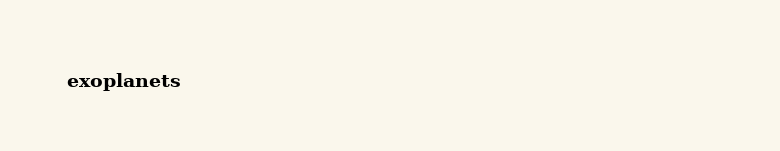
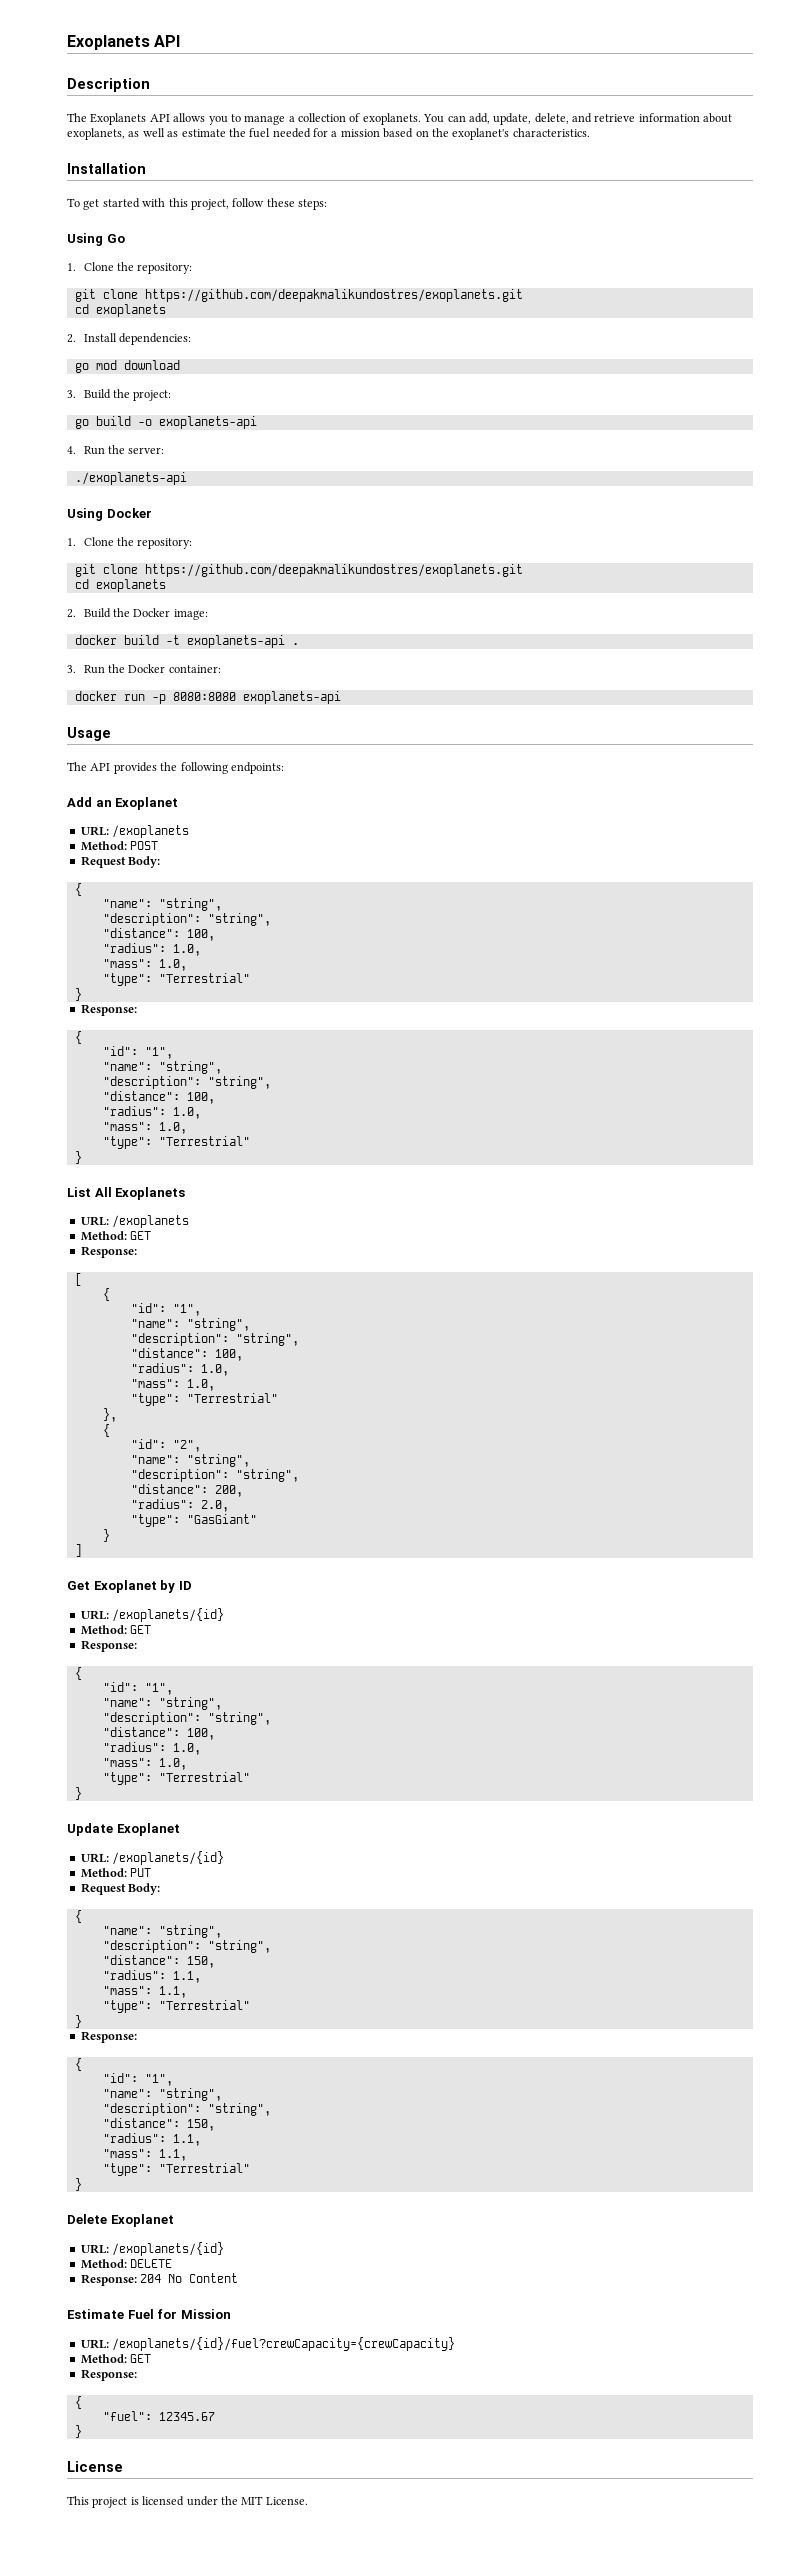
[67,73,181,91] exoplanets -> [67,35,181,50] [67,78,150,92] [67,113,733,125] [67,128,590,140] [67,163,146,174] [67,198,327,210] [67,233,125,246] [67,262,193,274] [74,289,523,302] [74,304,166,317] [67,333,191,345] [74,360,180,373] [67,389,172,401] [74,416,257,429] [67,445,165,455] [74,472,187,485] [67,508,152,521] [67,537,193,549] [74,564,523,577] [74,579,166,592] [67,608,208,620] [74,635,299,648] [67,664,221,674] [74,691,341,704] [67,727,111,741] [67,762,284,774] [67,797,179,810] [80,825,190,838] [80,841,159,851] [80,856,161,868] [74,883,82,896] [102,898,222,911] [102,913,271,926] [102,928,215,941] [102,943,201,956] [102,959,187,971] [102,973,250,986] [74,988,82,1001] [80,1004,137,1016] [74,1031,82,1044] [102,1046,173,1059] [102,1061,222,1074] [102,1076,271,1089] [102,1091,215,1104] [102,1106,201,1119] [102,1122,187,1134] [102,1136,250,1149] [74,1151,82,1164] [67,1187,186,1200] [80,1215,190,1228] [80,1231,152,1241] [80,1246,137,1258] [74,1273,82,1286] [102,1288,110,1301] [130,1303,201,1316] [130,1318,250,1331] [130,1333,299,1346] [130,1348,243,1361] [130,1363,229,1376] [130,1379,215,1391] [130,1393,278,1406] [102,1408,117,1422] [102,1424,110,1437] [130,1439,201,1452] [130,1454,250,1467] [130,1469,299,1482] [130,1484,243,1497] [130,1499,229,1512] [130,1514,257,1527] [102,1529,110,1542] [74,1544,82,1557] [67,1580,192,1593] [80,1608,225,1622] [80,1625,152,1635] [80,1640,137,1652] [74,1667,82,1680] [102,1682,173,1695] [102,1697,222,1710] [102,1712,271,1725] [102,1727,215,1740] [102,1742,201,1755] [102,1758,187,1770] [102,1772,250,1785] [74,1787,82,1800] [67,1823,180,1836] [80,1851,225,1865] [80,1868,152,1878] [80,1883,161,1895] [74,1910,82,1923] [102,1925,222,1938] [102,1940,271,1953] [102,1955,215,1968] [102,1970,201,1983] [102,1986,187,1998] [102,2000,250,2013] [74,2015,82,2028] [80,2031,137,2043] [74,2058,82,2071] [102,2073,173,2086] [102,2088,222,2101] [102,2103,271,2116] [102,2118,215,2131] [102,2133,201,2146] [102,2149,187,2161] [102,2163,250,2176] [74,2178,82,2191] [67,2214,174,2227] [80,2242,225,2256] [80,2259,173,2269] [80,2273,239,2286] [67,2309,231,2319] [80,2337,456,2351] [80,2354,152,2364] [80,2369,137,2381] [74,2396,82,2409] [102,2411,215,2421] [74,2425,82,2438] [67,2461,123,2472] [67,2496,308,2508] Exoplanets API // Description // The Exoplanets API allows you to manage a collection of exoplanets. You can add, update, delete, and retrieve information about exoplanets, as well as estimate the fuel needed for a mission based on the exoplanet's characteristics. // Installation // To get started with this project, follow these steps: // Using Go // 1. Clone the repository: // git clone https://github.com/deepakmalikundostres/exoplanets.git // cd exoplanets // 2. Install dependencies: // go mod download // 3. Build the project: // go build -o exoplanets-api // 4. Run the server: // ./exoplanets-api // Using Docker // 1. Clone the repository: // git clone https://github.com/deepakmalikundostres/exoplanets.git // cd exoplanets // 2. Build the Docker image: // docker build -t exoplanets-api . // 3. Run the Docker container: // docker run -p 8080:8080 exoplanets-api // Usage // The API provides the following endpoints: // Add an Exoplanet // URL: /exoplanets // Method: POST // Request Body: // { // "name": "string", // "description": "string", // "distance": 100, // "radius": 1.0, // "mass": 1.0, // "type": "Terrestrial" // } // Response: // { // "id": "1", // "name": "string", // "description": "string", // "distance": 100, // "radius": 1.0, // "mass": 1.0, // "type": "Terrestrial" // } // List All Exoplanets // URL: /exoplanets // Method: GET // Response: // [ // { // "id": "1", // "name": "string", // "description": "string", // "distance": 100, // "radius": 1.0, // "mass": 1.0, // "type": "Terrestrial" // }, // { // "id": "2", // "name": "string", // "description": "string", // "distance": 200, // "radius": 2.0, // "type": "GasGiant" // } // ] // Get Exoplanet by ID // URL: /exoplanets/{id} // Method: GET // Response: // { // "id": "1", // "name": "string", // "description": "string", // "distance": 100, // "radius": 1.0, // "mass": 1.0, // "type": "Terrestrial" // } // Update Exoplanet // URL: /exoplanets/{id} // Method: PUT // Request Body: // { // "name": "string", // "description": "string", // "distance": 150, // "radius": 1.1, // "mass": 1.1, // "type": "Terrestrial" // } // Response: // { // "id": "1", // "name": "string", // "description": "string", // "distance": 150, // "radius": 1.1, // "mass": 1.1, // "type": "Terrestrial" // } // Delete Exoplanet // URL: /exoplanets/{id} // Method: DELETE // Response: 204 No Content // Estimate Fuel for Mission // URL: /exoplanets/{id}/fuel?crewCapacity={crewCapacity} // Method: GET // Response: // { // "fuel": 12345.67 // } // License // This project is licensed under the MIT License.

